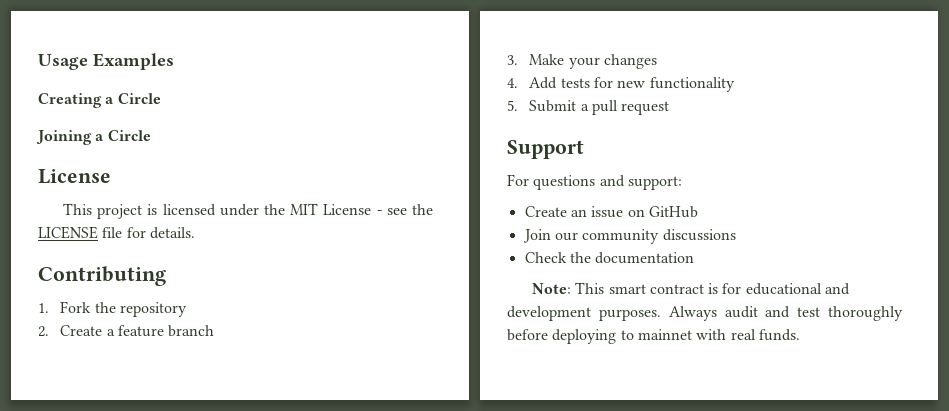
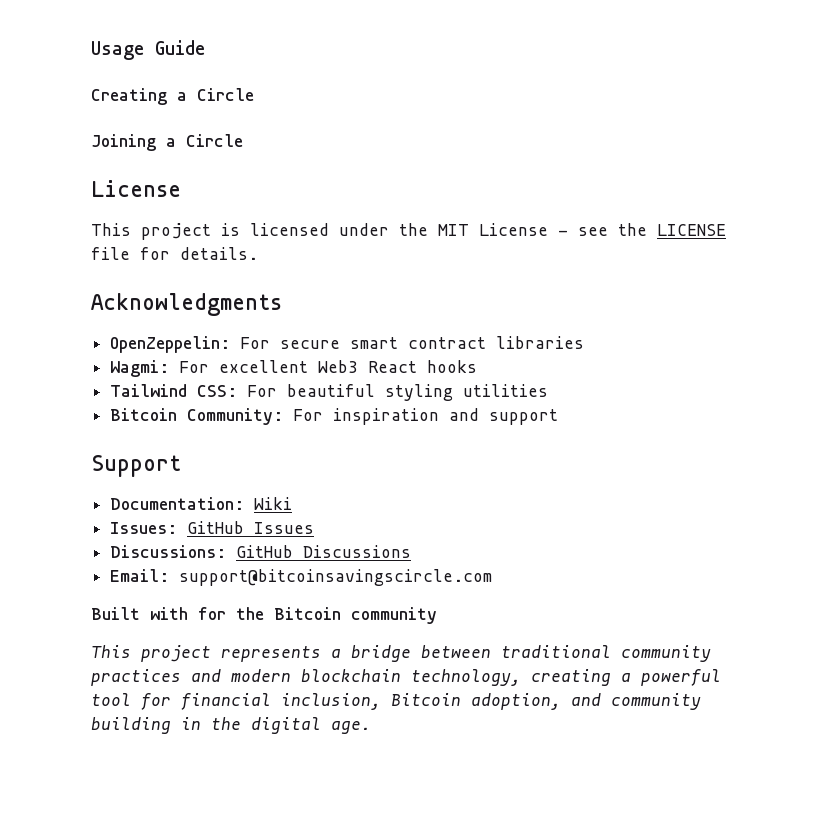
[93,53,174,70] Examples -> [155,40,205,55] Guide
[38,266,166,286] [38,301,188,317] [38,325,215,337] [507,54,658,69] [507,77,735,92] [507,100,670,115] [507,140,584,159] [507,174,682,190] [524,206,698,218] [522,229,736,244] [524,252,695,264] [531,282,851,295] [507,306,903,321] [507,329,800,344] Contributing // 1. Fork the repository // 2. Create a feature branch // 3. Make your changes // 4. Add tests for new functionality // 5. Submit a pull request // Support // For questions and support: // Create an issue on GitHub // Join our community discussions // Check the documentation // Note: This smart contract is for educational and development purposes. Always audit and test thoroughly before deploying to mainnet with real funds. -> [91,293,282,316] [110,336,585,353] [110,360,478,377] [110,384,549,401] [110,408,559,425] [91,455,181,477] [110,497,293,510] [110,521,315,534] [110,545,412,558] [110,569,493,586] [91,607,437,624] [91,645,711,662] [91,669,721,686] [91,693,701,710] [91,717,371,734] Acknowledgments // OpenZeppelin: For secure smart contract libraries // Wagmi: For excellent Web3 React hooks // Tailwind CSS: For beautiful styling utilities // Bitcoin Community: For inspiration and support // Support // Documentation: Wiki // Issues: GitHub Issues // Discussions: GitHub Discussions // Email: support@bitcoinsavingscircle.com // Built with for the Bitcoin community // This project represents a bridge between traditional community practices and modern blockchain technology, creating a powerful tool for financial inclusion, Bitcoin adoption, and community building in the digital age.

